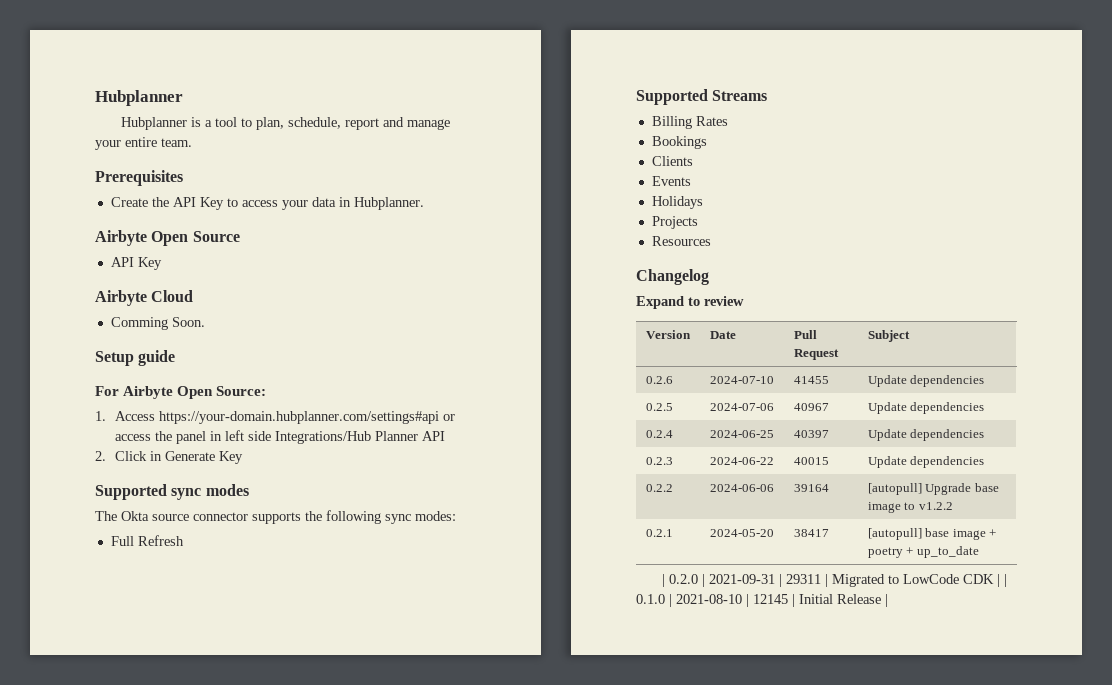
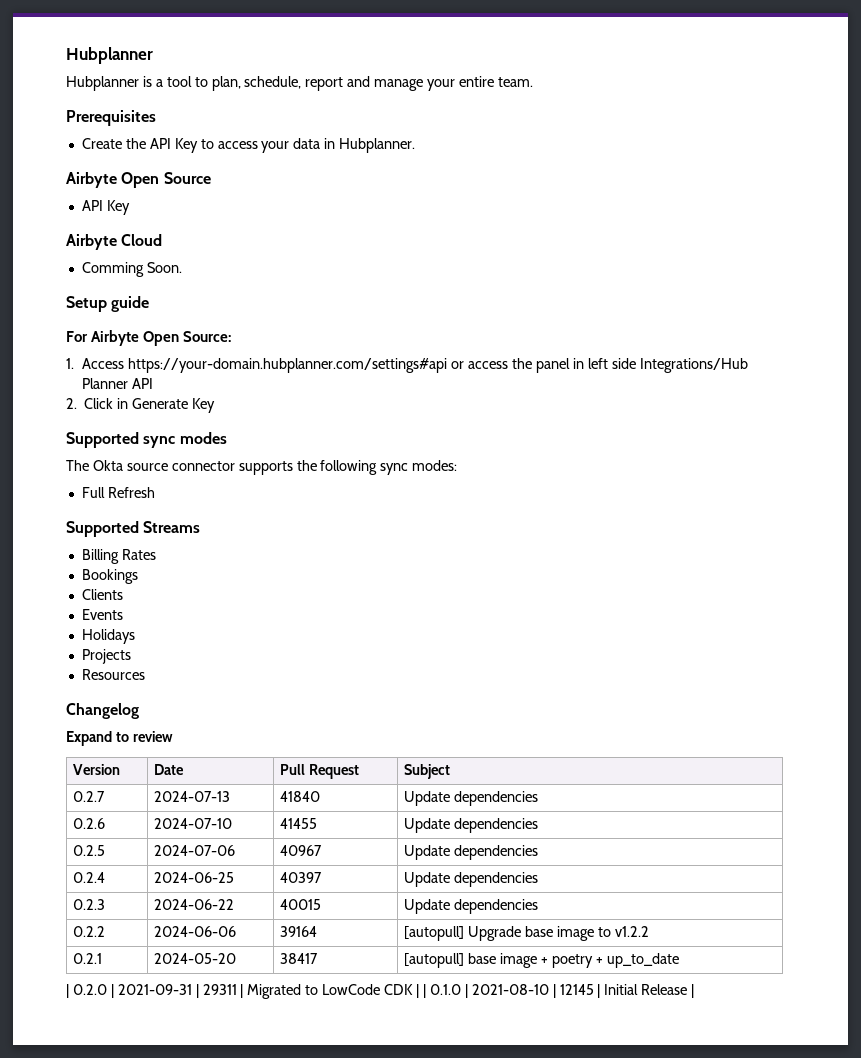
(910, 336) none -> [73,791,106,802] [154,791,231,802] [280,791,321,802] [404,791,539,806] // 0.2.7 | 2024-07-13 | 41840 | Update dependencies

